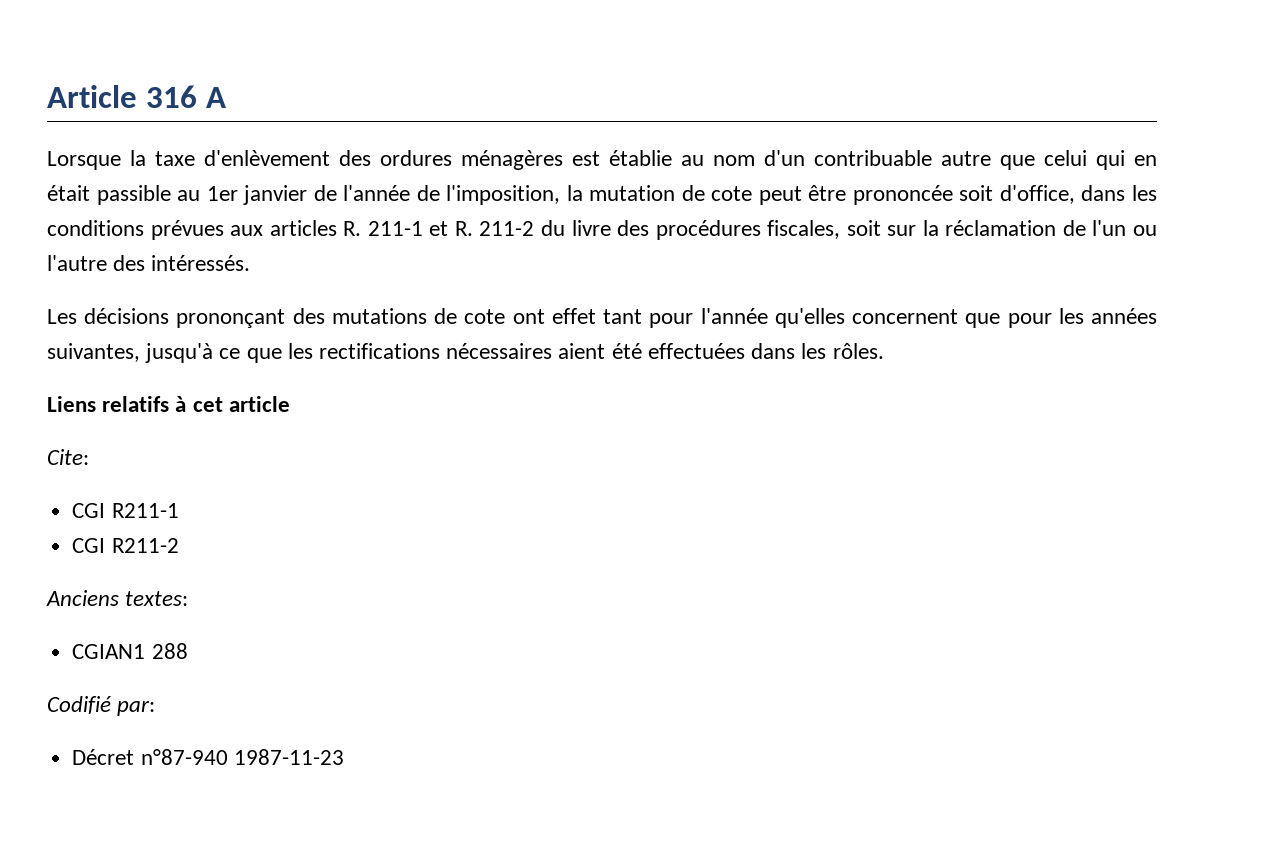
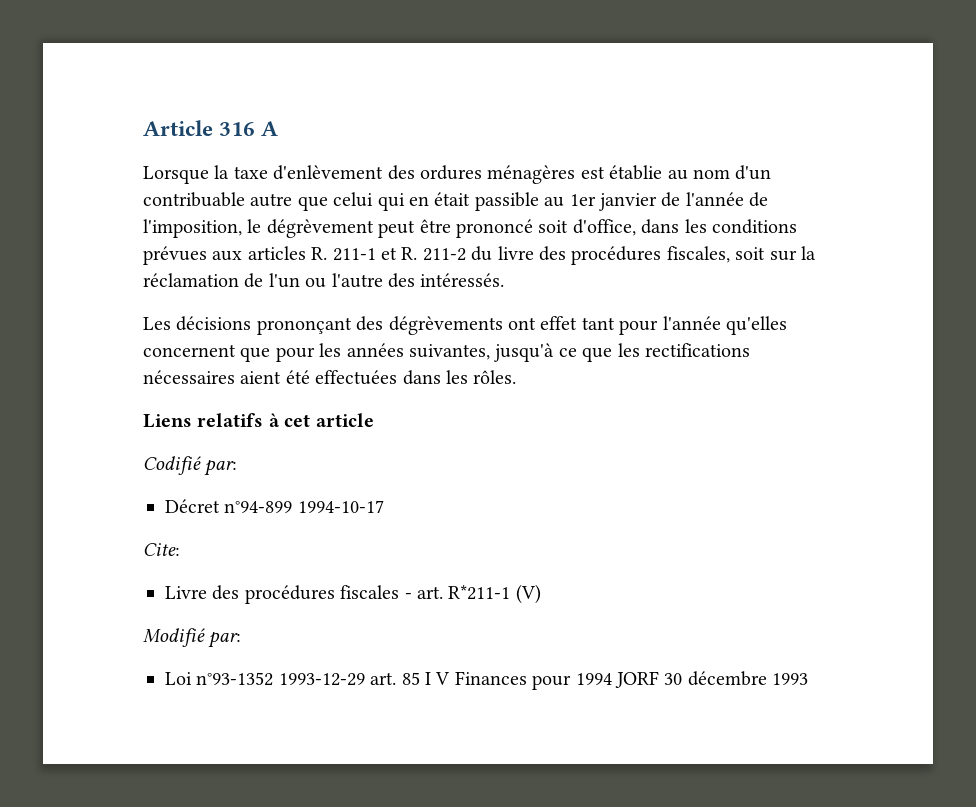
[566,185,753,201] la mutation de cote -> [247,219,374,238] le dégrèvement
[852,185,953,205] prononcée -> [456,219,533,238] prononcé
[331,308,506,324] mutations de cote -> [388,316,503,335] dégrèvements
[47,449,89,465] [72,503,179,518] [72,538,179,553] [46,590,189,606] [72,643,188,659] [47,696,156,716] [72,749,344,765] Cite: // CGI R211-1 // CGI R211-2 // Anciens textes: // CGIAN1 288 // Codifié par: // Décret n°87-940 1987-11-23 -> [143,456,238,476] [165,499,384,513] [143,543,180,556] [165,584,541,604] [143,628,242,648] [165,671,809,690] Codifié par: // Décret n°94-899 1994-10-17 // Cite: // Livre des procédures fiscales - art. R*211-1 (V) // Modifié par: // Loi n°93-1352 1993-12-29 art. 85 I V Finances pour 1994 JORF 30 décembre 1993

